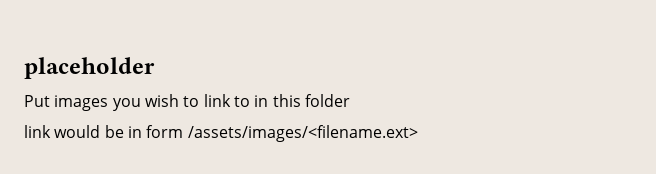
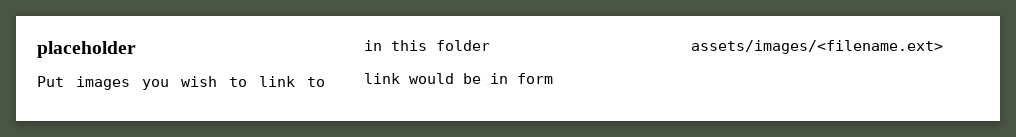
[187,125,418,142] /assets/images/<filename.ext> -> [691,40,943,54] assets/images/<filename.ext>

